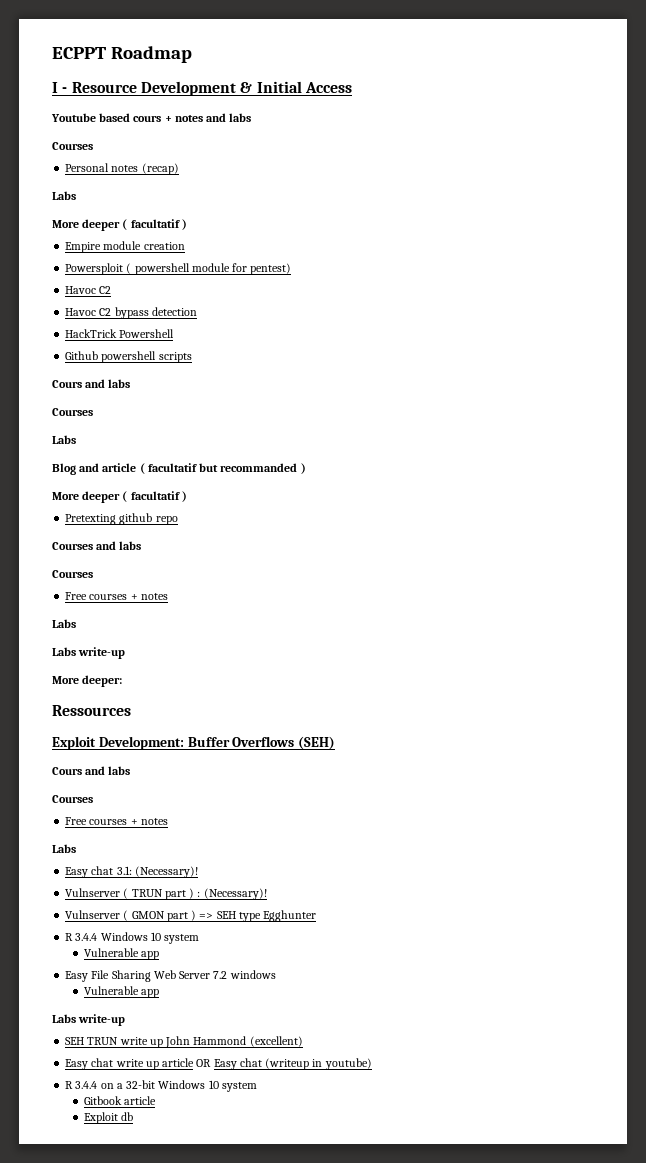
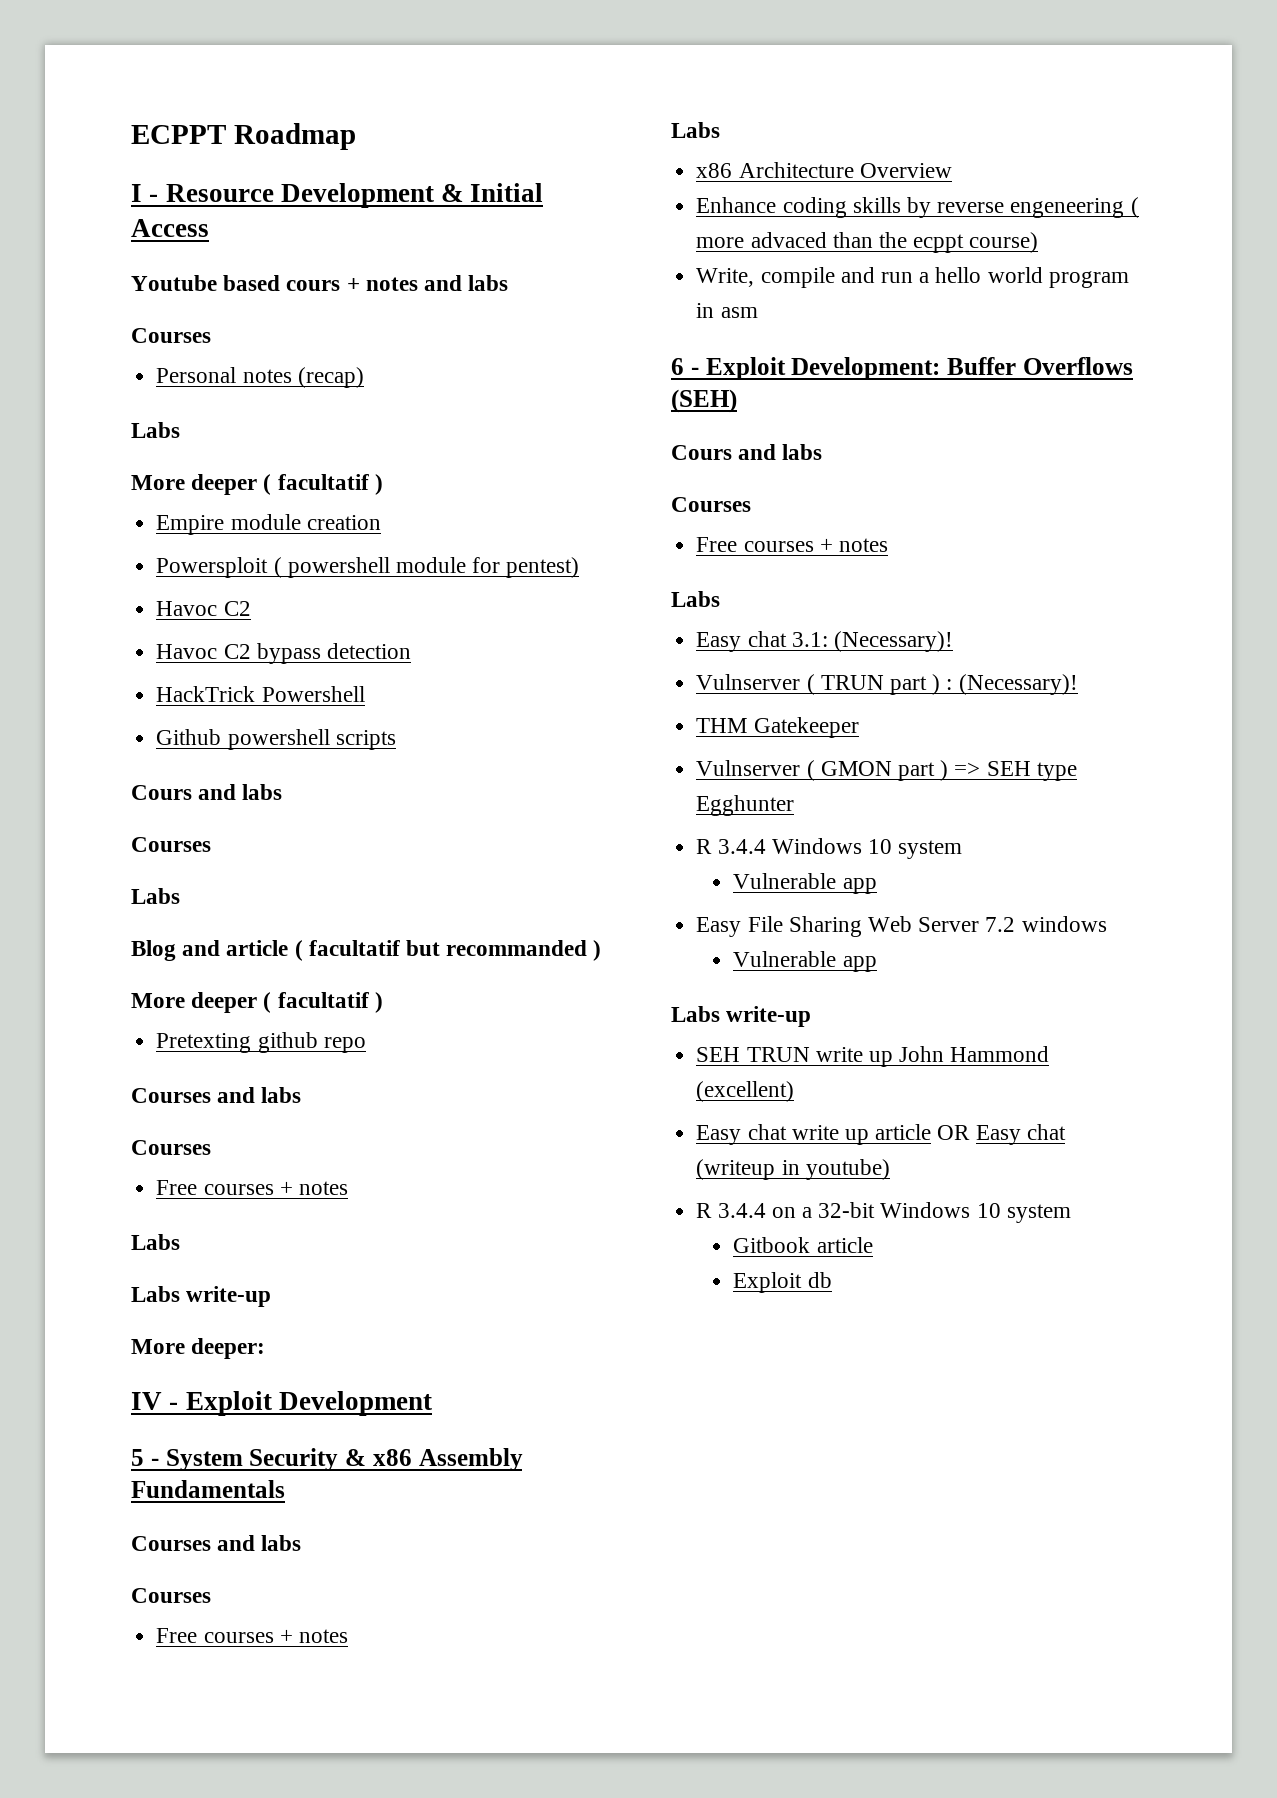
[52,705,131,716] Ressources // -> [131,1391,432,1416] [131,1448,523,1471] [131,1480,285,1498] [131,1535,302,1551] [131,1588,211,1603] [156,1628,348,1643] [671,122,720,138] [696,162,952,178] [696,197,1139,218] [696,232,1039,253] [696,267,1129,288] [696,303,758,318] [671,358,699,375] IV - Exploit Development // 5 - System Security & x86 Assembly Fundamentals // Courses and labs // Courses // Free courses + notes // Labs // x86 Architecture Overview // Enhance coding skills by reverse engeneering ( more advaced than the ecppt course) // Write, compile and run a hello world program in asm // 6 -
(267, 894) none -> [696,717,859,738] // THM Gatekeeper

